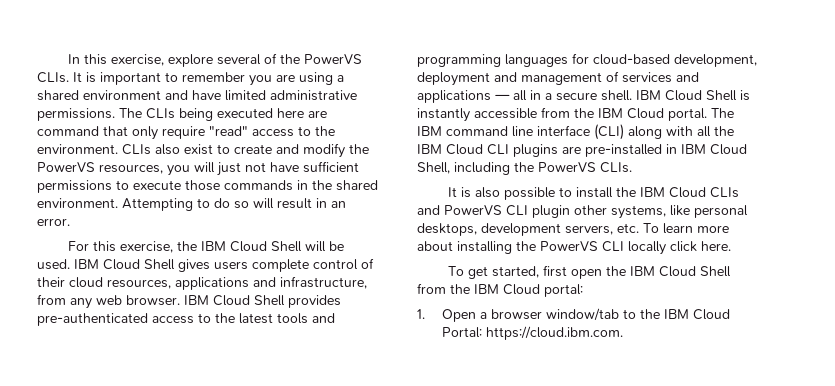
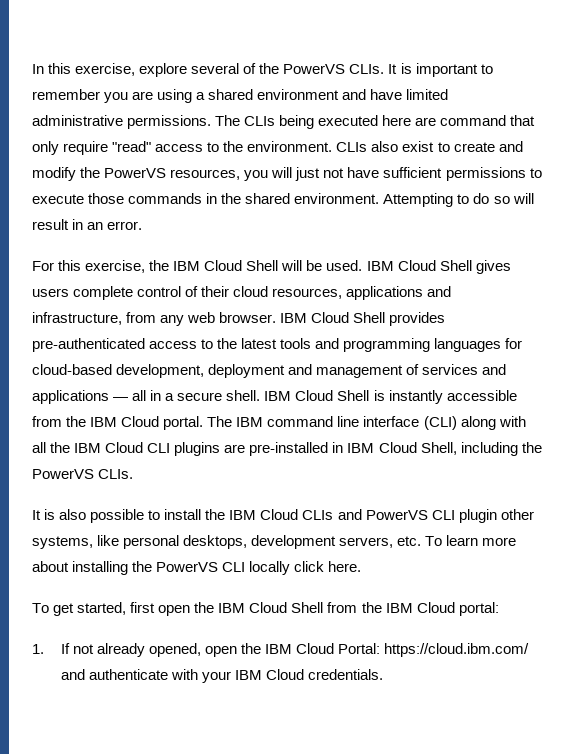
[441,308,730,322] [441,326,623,340] Open a browser window/tab to the IBM Cloud Portal: https://cloud.ibm.com. -> [60,643,530,657] [60,669,383,683] If not already opened, open the IBM Cloud Portal: https://cloud.ibm.com/ and authenticate with your IBM Cloud credentials.

